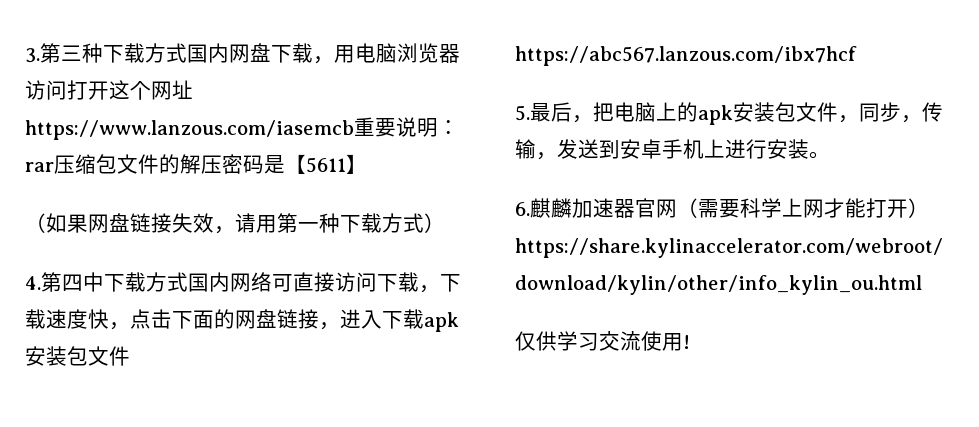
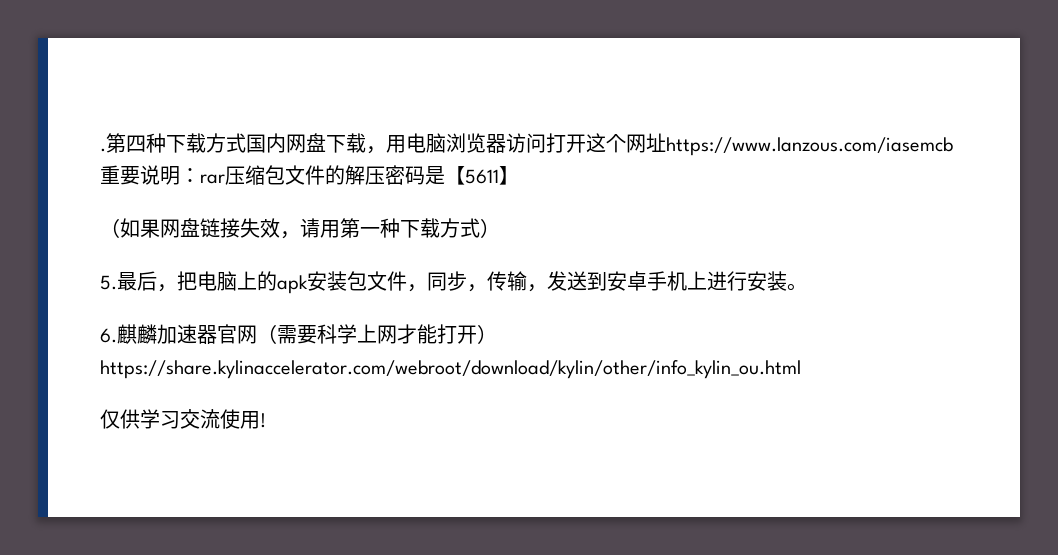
[25,43,82,63] 3.第三 -> [100,133,146,153] .第四
[25,272,461,293] [25,309,459,332] [25,346,130,366] [515,46,857,66] // 4.第四中下载方式国内网络可直接访问下载，下载速度快，点击下面的网盘链接，进入下载apk安装包文件https://abc567.lanzous.com/ibx7hcf -> (500, 228) none

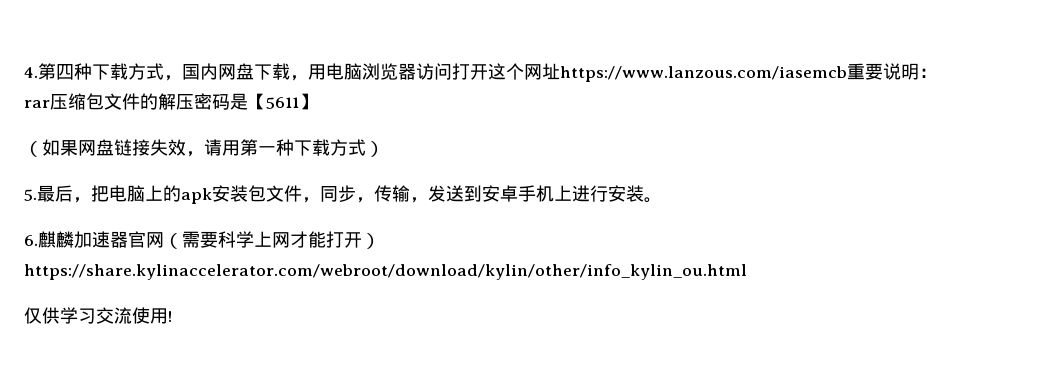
[100,148,106,152] . -> [24,67,38,78] 4.
(246, 143) none -> [164,75,182,81] ，

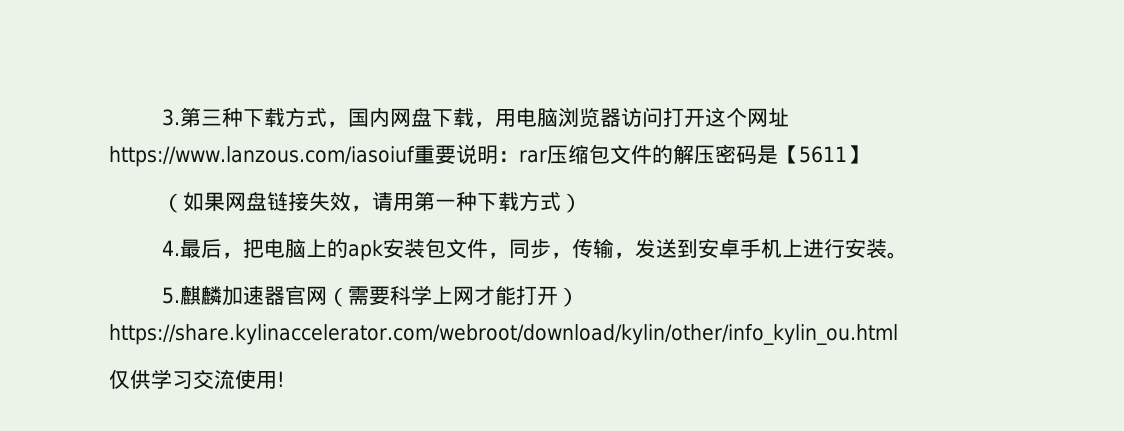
[24,63,74,80] 4.第四 -> [162,107,223,127] 3.第三
[560,66,847,82] https://www.lanzous.com/iasemcb -> [109,146,415,167] https://www.lanzous.com/iasoiuf
[24,189,37,201] 5. -> [162,240,181,256] 4.
[24,235,38,246] 6. -> [162,287,181,304] 5.

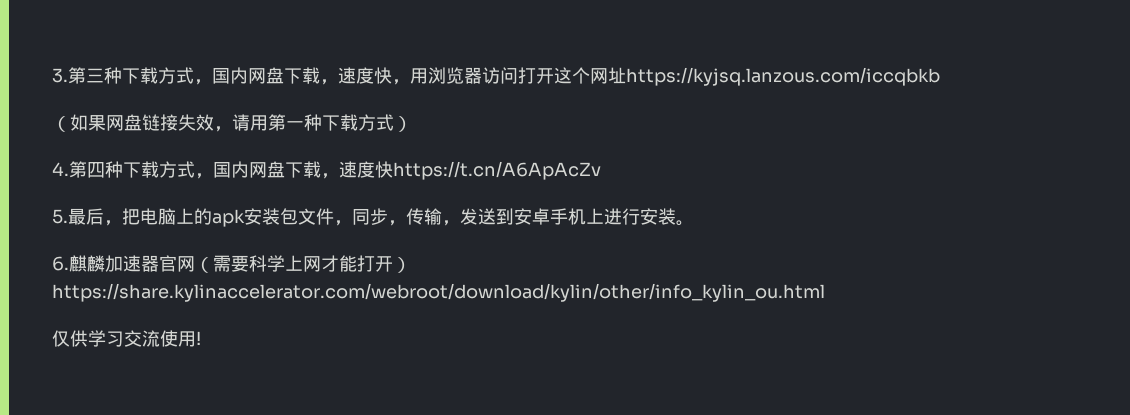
[495,107,559,127] 用电脑 -> [338,67,428,85] 速度快，用
[109,144,868,167] https://www.lanzous.com/iasoiuf重要说明：rar压缩包文件的解压密码是【5611】 -> [626,67,940,86] https://kyjsq.lanzous.com/iccqbkb
(181, 248) none -> [69,161,601,180] [52,209,68,224] 第四种下载方式，国内网盘下载，速度快https://t.cn/A6ApAcZv // 5.
[162,287,181,304] 5. -> [52,256,69,271] 6.

